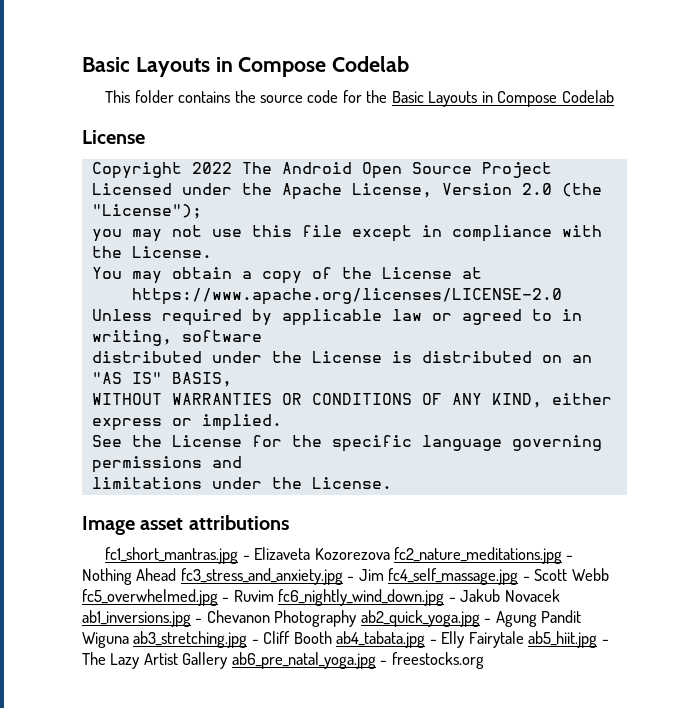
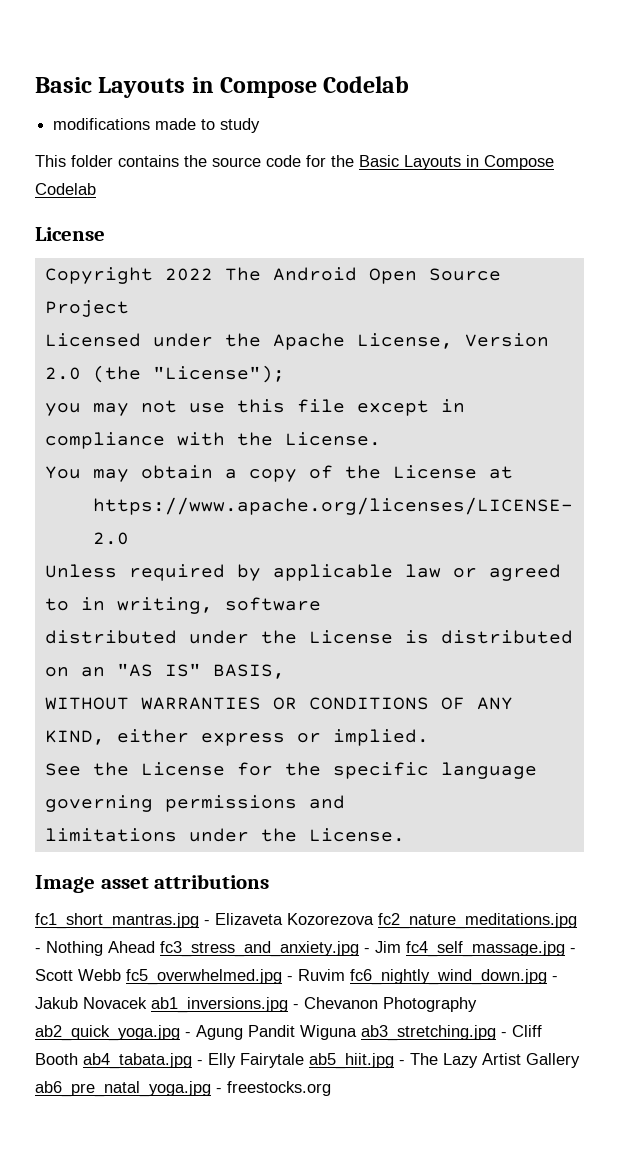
[82,56,410,77] Basic Layouts in Compose Codelab -> [35,76,410,98] [53,118,261,133] Basic Layouts in Compose Codelab // modifications made to study

